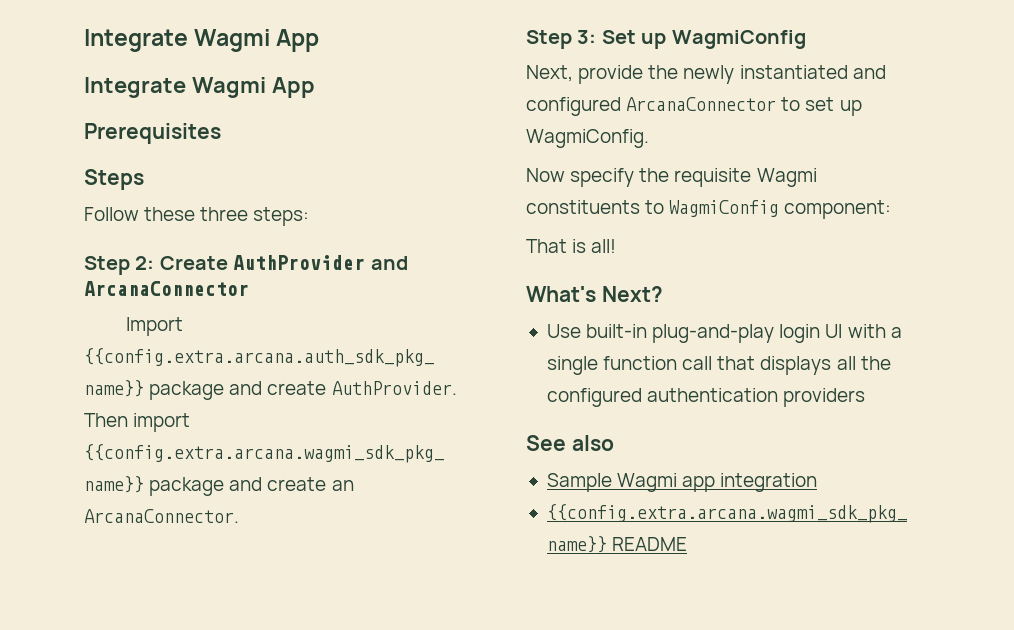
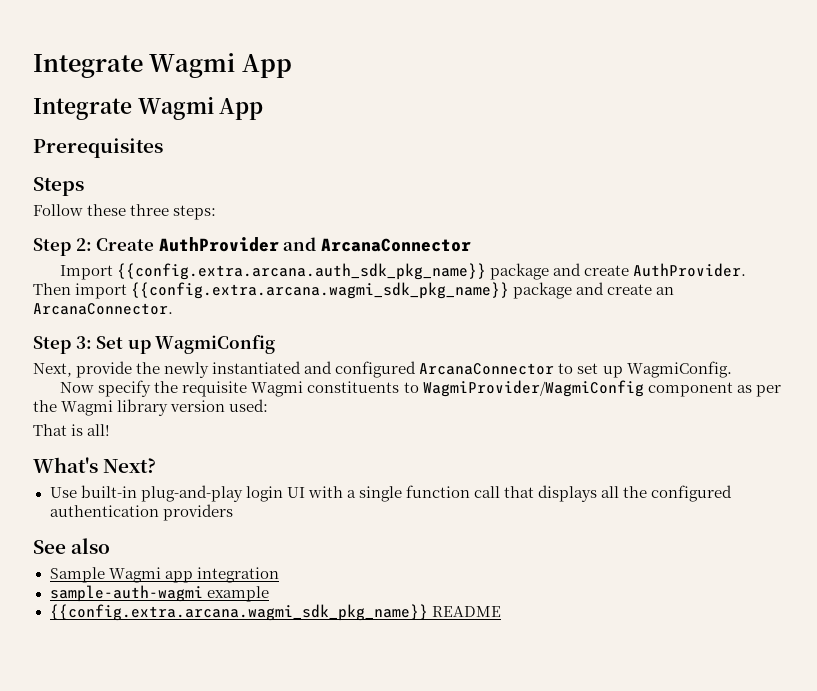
[669,200,892,219] WagmiConfig component: -> [422,380,781,397] [33,399,269,416] WagmiProvider/WagmiConfig component as per the Wagmi library version used:
(818, 482) none -> [49,585,269,602] // sample-auth-wagmi example

